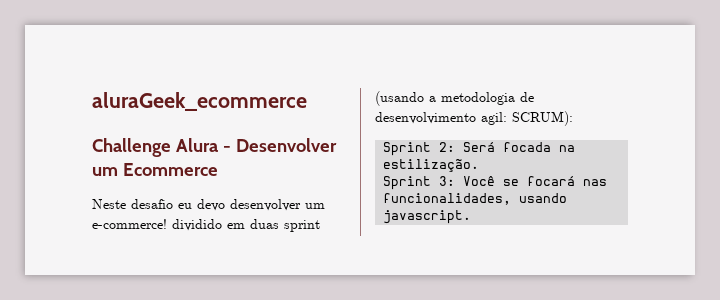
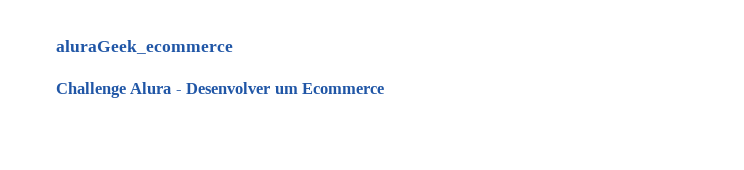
[92,199,325,211] [92,219,320,232] [375,91,534,106] [375,111,573,126] [383,142,576,156] [383,159,480,172] [383,176,608,190] [383,193,568,205] [383,210,472,224] // Neste desafio eu devo desenvolver um e-commerce! dividido em duas sprint (usando a metodologia de desenvolvimento agil: SCRUM): // Sprint 2: Será focada na estilização. // Sprint 3: Você se focará nas funcionalidades, usando javascript. -> (385, 88) none

